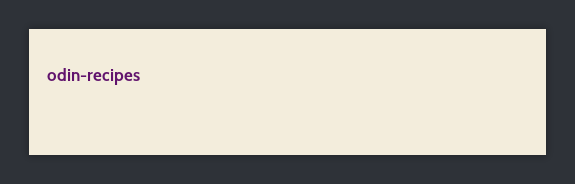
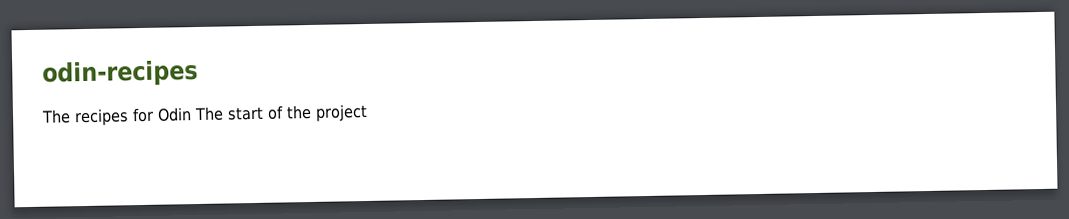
(140, 76) none -> [41,103,368,127] // The recipes for Odin The start of the project

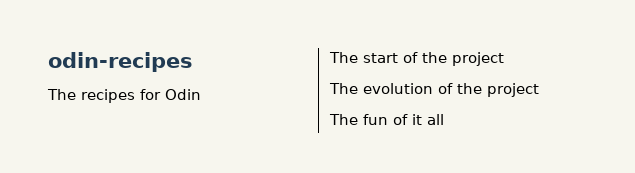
(192, 114) none -> (201, 94) //
(368, 112) none -> [329,83,539,97] [329,114,444,125] // The evolution of the project // The fun of it all

